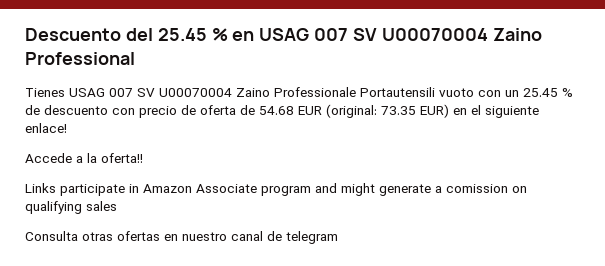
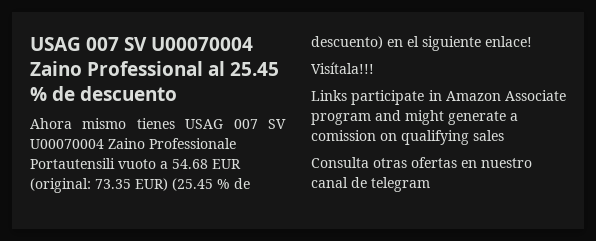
[25,28,255,41] Descuento del 25.45 % en -> (30, 44) none
[25,88,65,97] // Tienes -> [208,61,280,76] [30,86,178,101] [30,118,175,129] al 25.45 % de descuento // Ahora mismo tienes
[478,88,573,97] [25,105,255,118] con un 25.45 % de descuento con precio de oferta de -> [160,161,168,169] a
(449, 111) none -> [172,178,250,191] [311,36,383,49] (25.45 % de descuento)
[25,153,143,163] Accede a la oferta!! -> [311,62,374,74] Visítala!!!

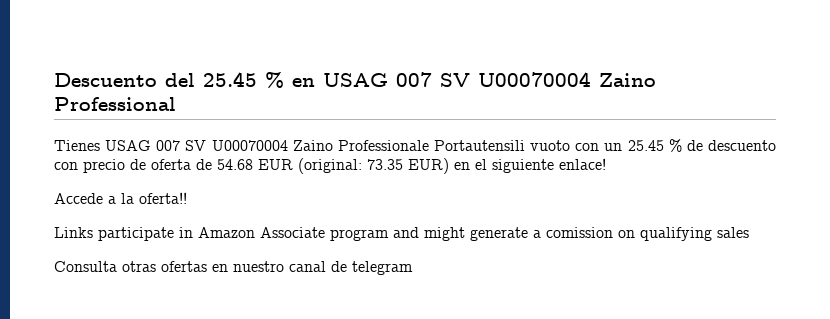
(30, 44) none -> [54,72,315,88] Descuento del 25.45 % en
[208,61,280,76] [30,86,178,101] [30,118,175,129] al 25.45 % de descuento // Ahora mismo tienes -> [54,140,100,151] // Tienes
[160,161,168,169] a -> [575,139,776,152] [54,159,212,173] con un 25.45 % de descuento con precio de oferta de
[172,178,250,191] [311,36,383,49] (25.45 % de descuento) -> (449, 166) none
[311,62,374,74] Visítala!!! -> [54,192,187,204] Accede a la oferta!!

